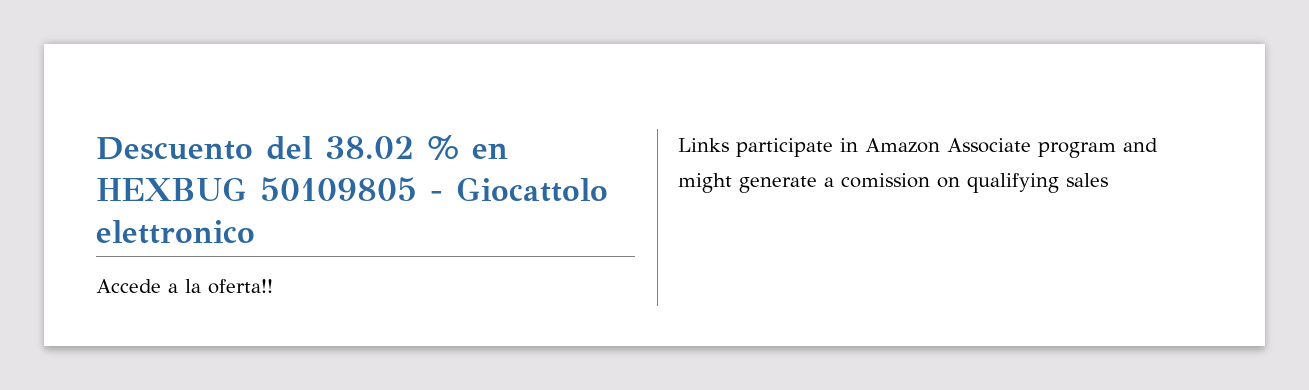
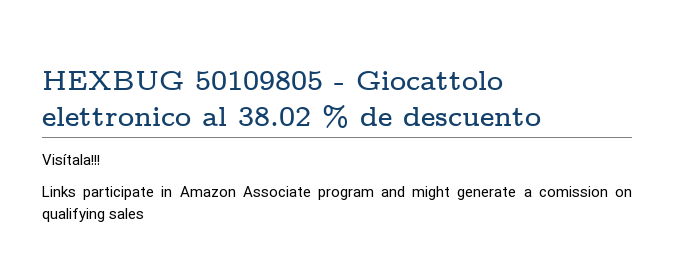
[96,135,508,160] Descuento del 38.02 % en -> (42, 80) none
[96,279,273,294] // Accede a la oferta!! -> [202,105,541,128] [42,154,100,165] al 38.02 % de descuento // Visítala!!!

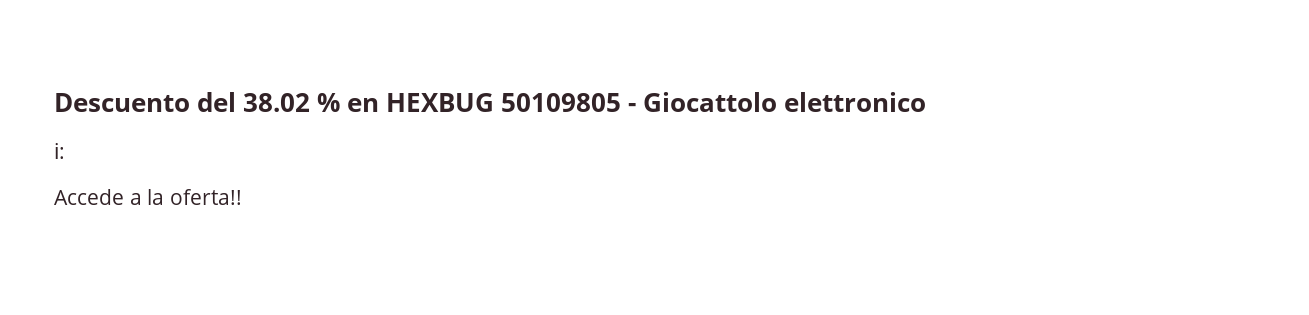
(42, 80) none -> [54,92,379,112] Descuento del 38.02 % en
[202,105,541,128] [42,154,100,165] [42,186,632,200] [42,208,145,222] al 38.02 % de descuento // Visítala!!! // Links participate in Amazon Associate program and might generate a comission on qualifying sales -> [54,143,65,159] [54,189,243,205] // ℹ: // Accede a la oferta!!

